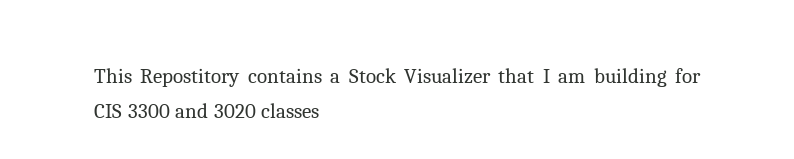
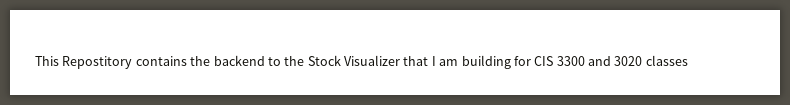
[330,73,341,83] a -> [190,55,305,66] the backend to the

